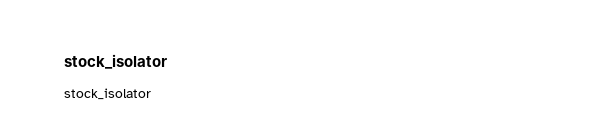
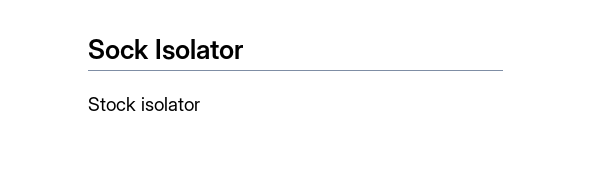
[64,54,167,69] [64,88,151,100] stock_isolator // stock_isolator -> [88,39,244,60] [88,97,201,111] Sock Isolator // Stock isolator

